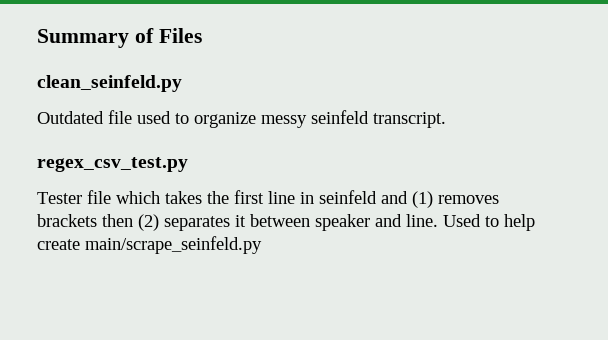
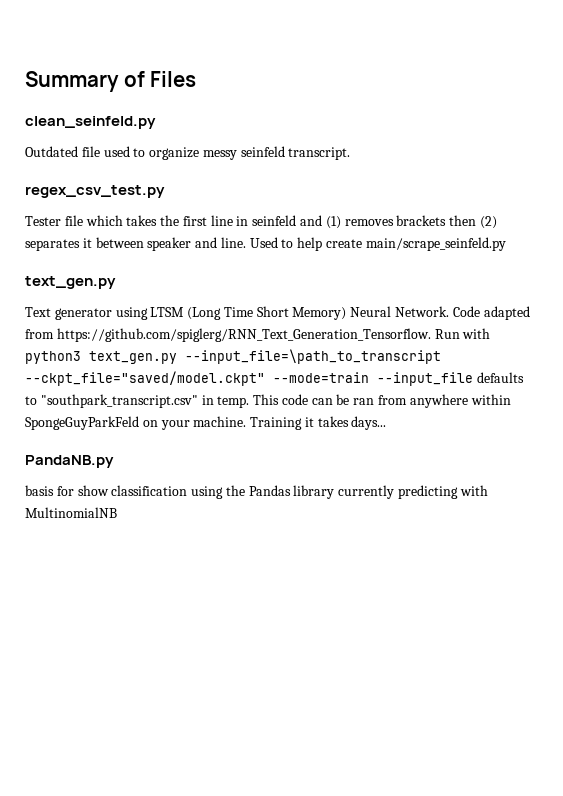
(262, 245) none -> [25,276,116,289] [25,306,530,320] [25,328,491,342] [25,349,441,364] [25,371,524,386] [25,394,511,408] [25,416,387,430] [25,455,114,468] [25,485,488,499] [25,507,117,518] // text_gen.py // Text generator using LTSM (Long Time Short Memory) Neural Network. Code adapted from https://github.com/spiglerg/RNN_Text_Generation_Tensorflow. Run with python3 text_gen.py --input_file=\path_to_transcript --ckpt_file="saved/model.ckpt" --mode=train --input_file defaults to "southpark_transcript.csv" in temp. This code can be ran from anywhere within SpongeGuyParkFeld on your machine. Training it takes days... // PandaNB.py // basis for show classification using the Pandas library currently predicting with MultinomialNB

